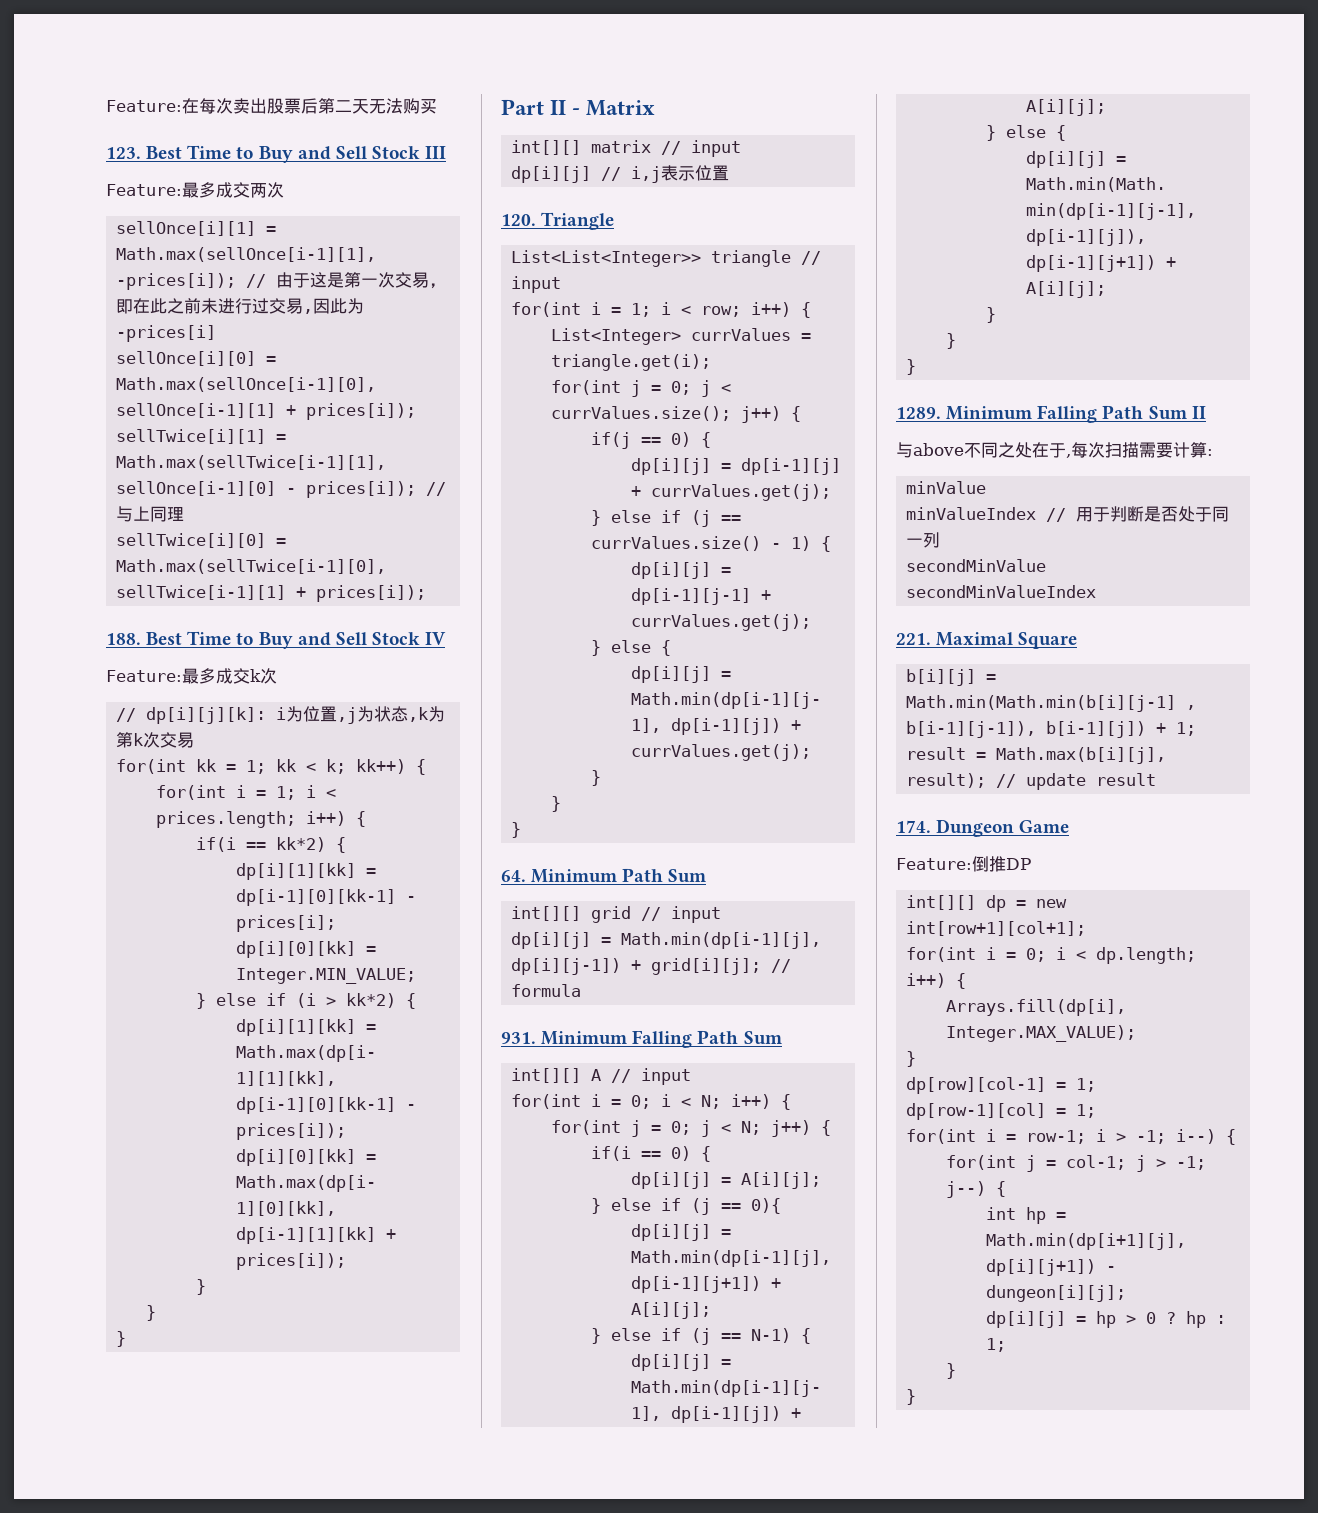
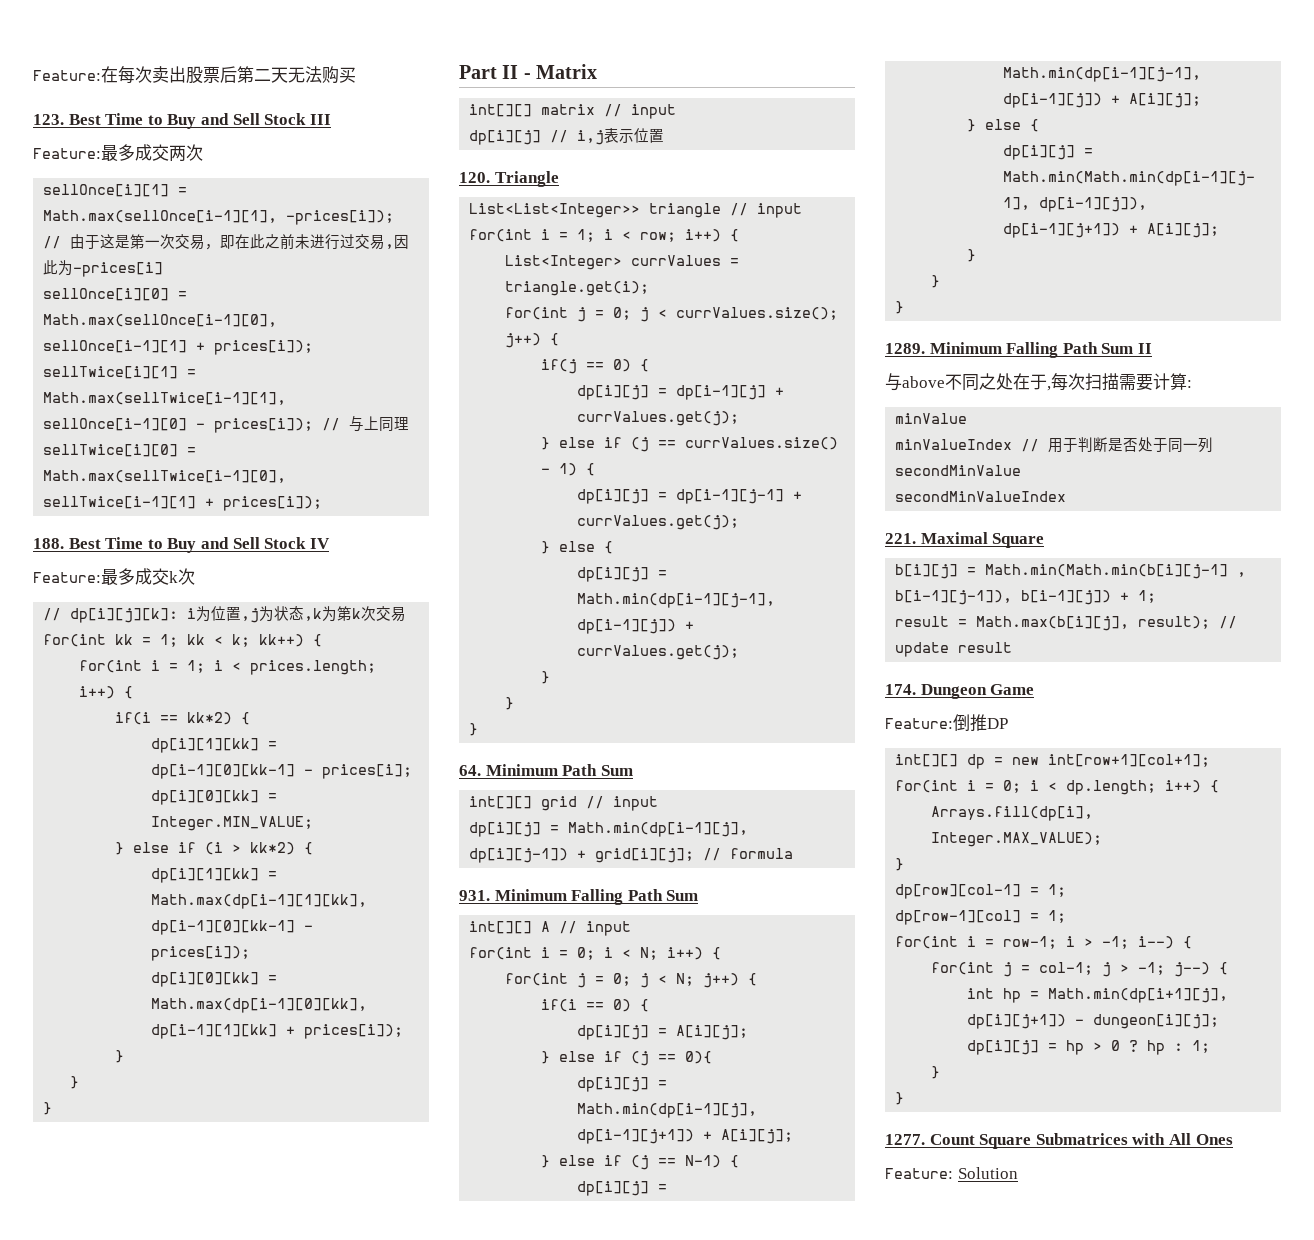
(917, 1397) none -> [885,1133,1233,1149] [885,1167,1018,1179] // 1277. Count Square Submatrices with All Ones // Feature: Solution

